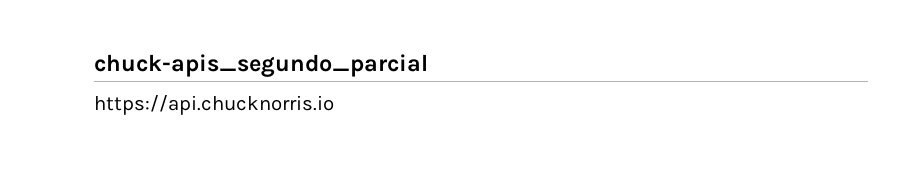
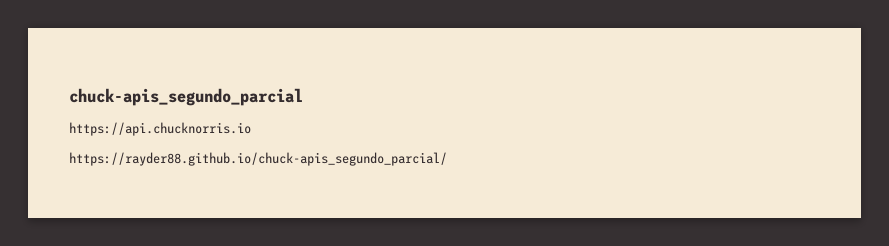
(334, 105) none -> [69,152,447,166] // https://rayder88.github.io/chuck-apis_segundo_parcial/

